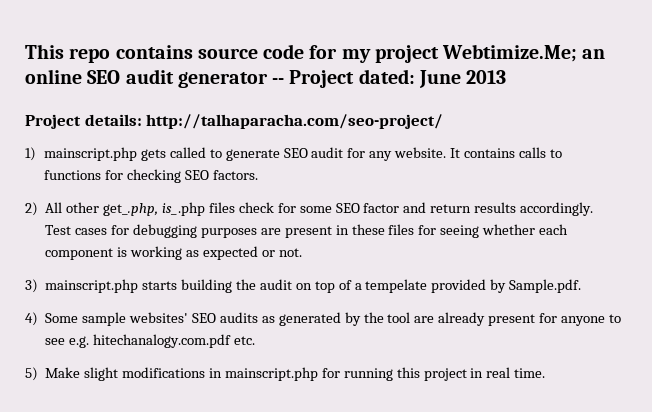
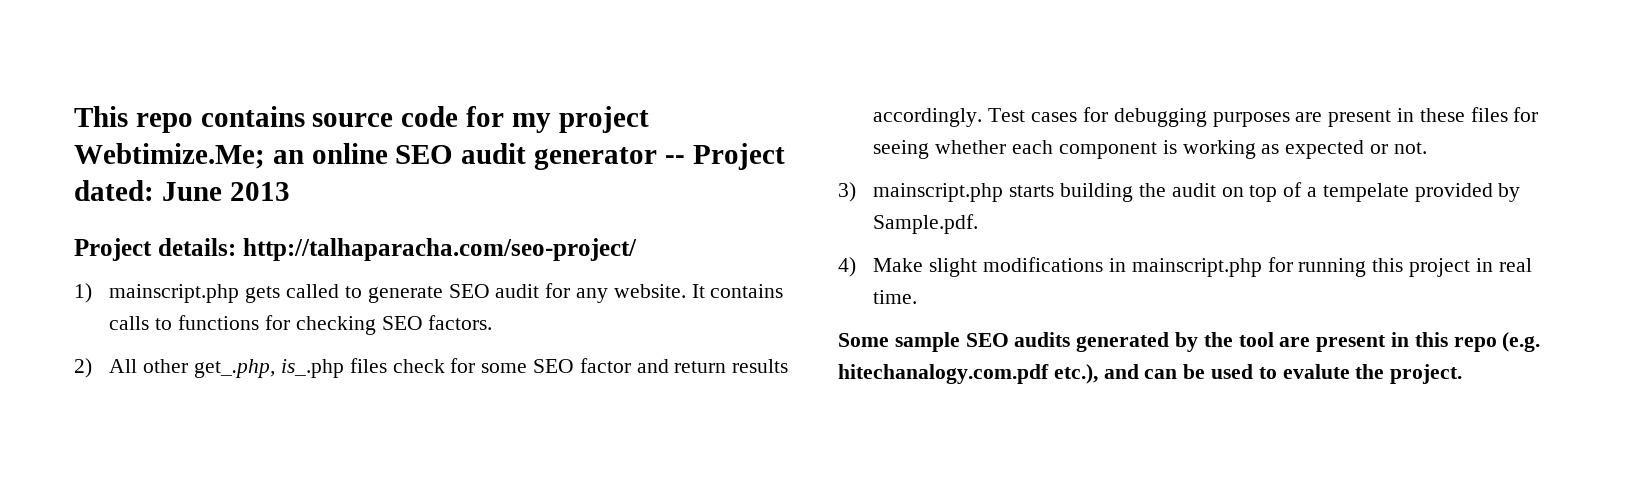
[45,312,621,326] [45,334,255,348] [25,367,38,381] Some sample websites' SEO audits as generated by the tool are already present for anyone to see e.g. hitechanalogy.com.pdf etc. // 5) -> (856, 267) none
(546, 373) none -> [838,332,1541,352] [838,364,1463,384] // Some sample SEO audits generated by the tool are present in this repo (e.g. hitechanalogy.com.pdf etc.), and can be used to evalute the project.

